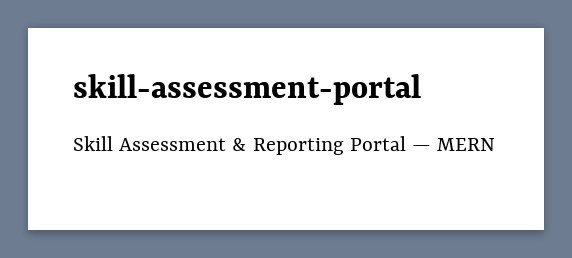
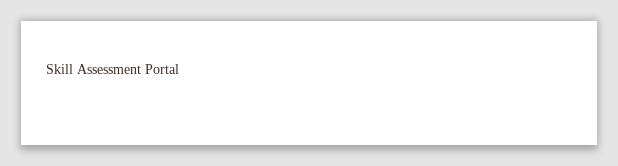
[73,74,421,105] skill-assessment-portal // -> (46, 69) none
[232,136,496,155] & Reporting Portal — MERN -> [145,64,179,74] Portal

